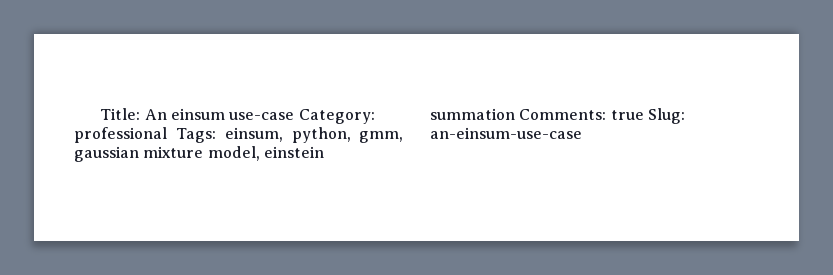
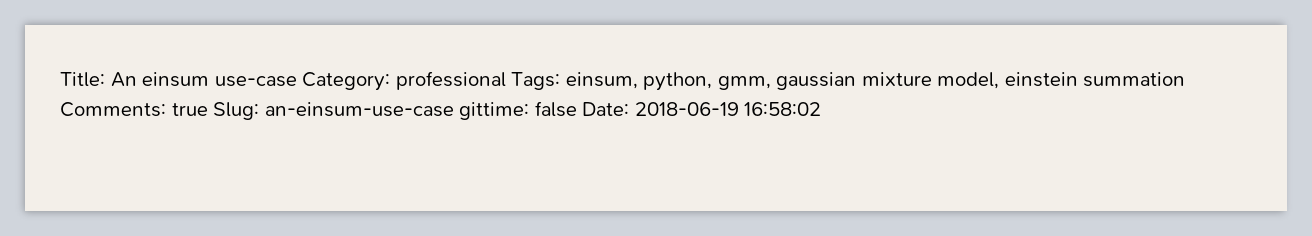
(582, 133) none -> [459,101,822,120] gittime: false Date: 2018-06-19 16:58:02

